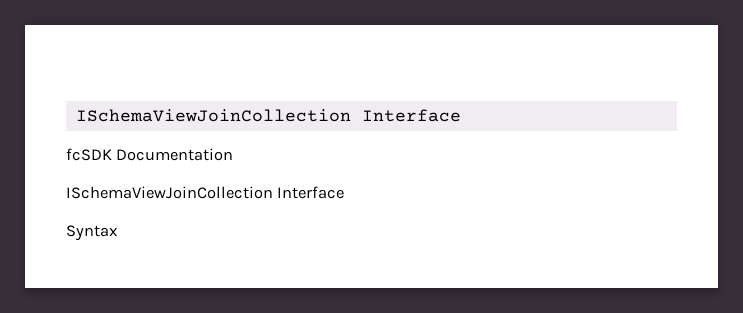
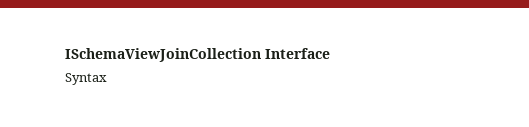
[75,109,461,122] [66,148,234,161] [66,186,345,199] ISchemaViewJoinCollection Interface // fcSDK Documentation // ISchemaViewJoinCollection Interface -> [65,48,330,62] ISchemaViewJoinCollection Interface

